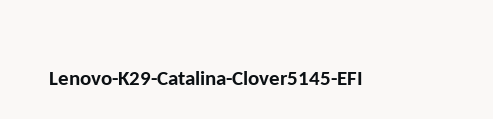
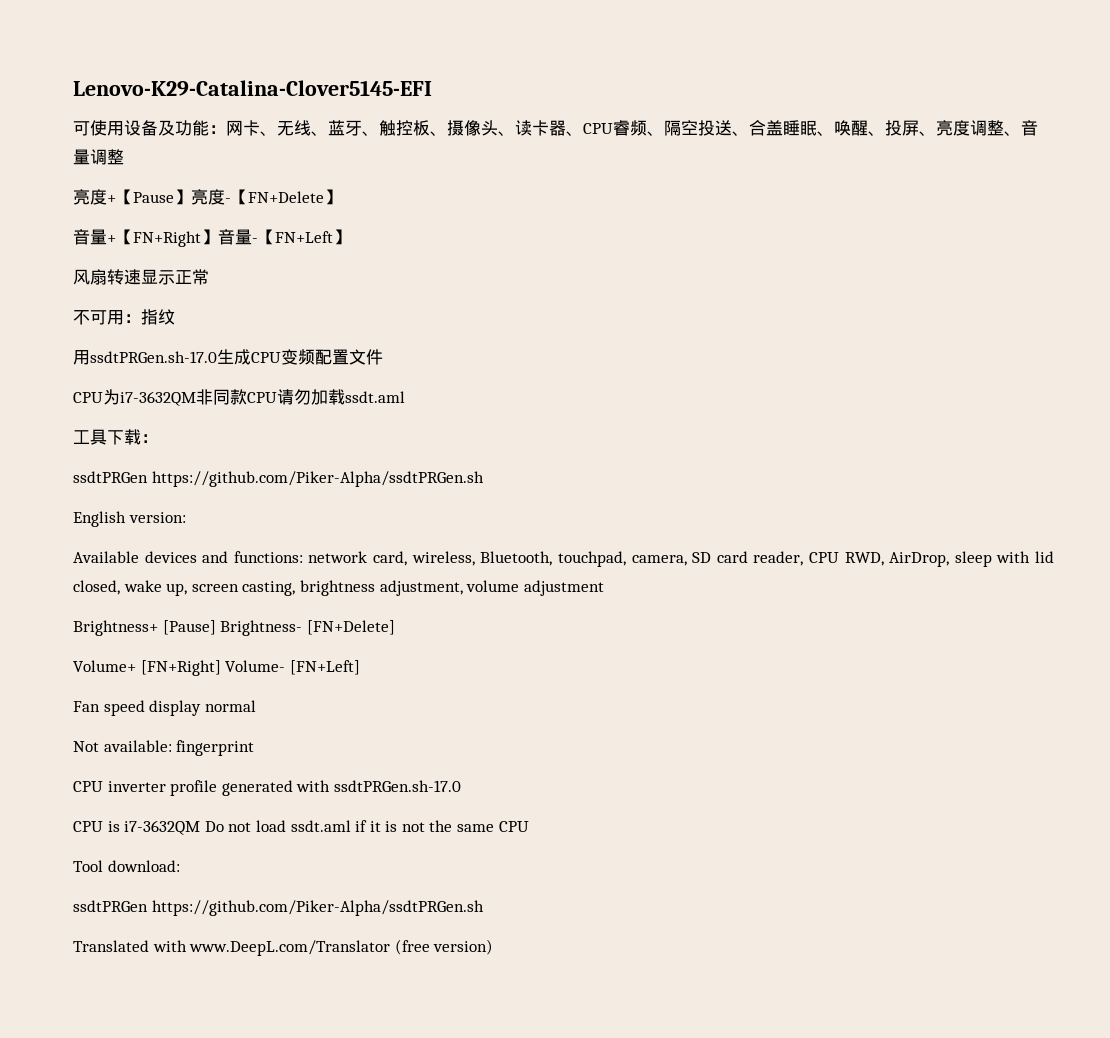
(363, 78) none -> [73,120,1038,136] [73,149,124,165] [73,189,341,205] [73,229,350,247] [73,269,209,285] [73,309,175,325] [73,349,383,365] [73,389,405,406] [73,429,158,445] [73,471,484,487] [73,511,186,527] [73,551,1054,567] [73,580,604,596] [73,620,395,636] [73,660,360,676] [73,700,256,716] [73,740,255,756] [73,780,461,796] [73,820,529,835] [73,860,180,872] [73,900,484,916] [73,939,494,956] // 可使用设备及功能：网卡、无线、蓝牙、触控板、摄像头、读卡器、CPU睿频、隔空投送、合盖睡眠、唤醒、投屏、亮度调整、音量调整 // 亮度+【Pause】亮度-【FN+Delete】 // 音量+【FN+Right】音量-【FN+Left】 // 风扇转速显示正常 // 不可用：指纹 // 用ssdtPRGen.sh-17.0生成CPU变频配置文件 // CPU为i7-3632QM非同款CPU请勿加载ssdt.aml // 工具下载： // ssdtPRGen https://github.com/Piker-Alpha/ssdtPRGen.sh // English version: // Available devices and functions: network card, wireless, Bluetooth, touchpad, camera, SD card reader, CPU RWD, AirDrop, sleep with lid closed, wake up, screen casting, brightness adjustment, volume adjustment // Brightness+ [Pause] Brightness- [FN+Delete] // Volume+ [FN+Right] Volume- [FN+Left] // Fan speed display normal // Not available: fingerprint // CPU inverter profile generated with ssdtPRGen.sh-17.0 // CPU is i7-3632QM Do not load ssdt.aml if it is not the same CPU // Tool download: // ssdtPRGen https://github.com/Piker-Alpha/ssdtPRGen.sh // Translated with www.DeepL.com/Translator (free version)

